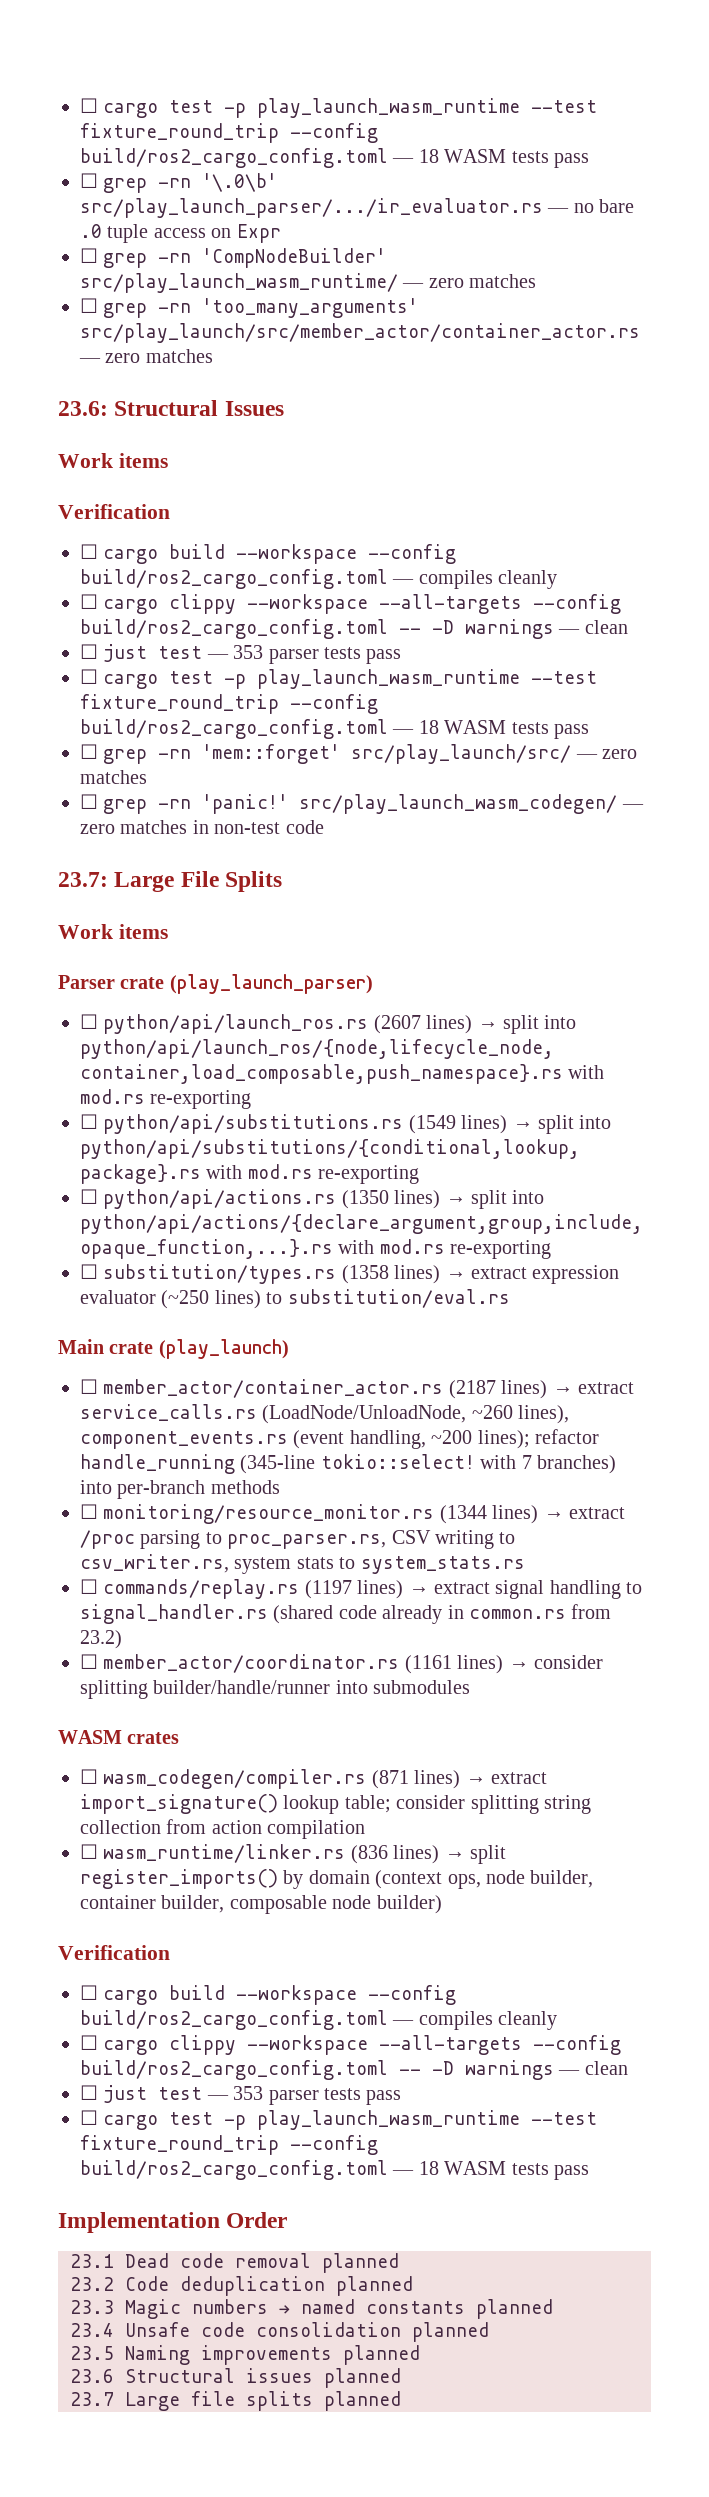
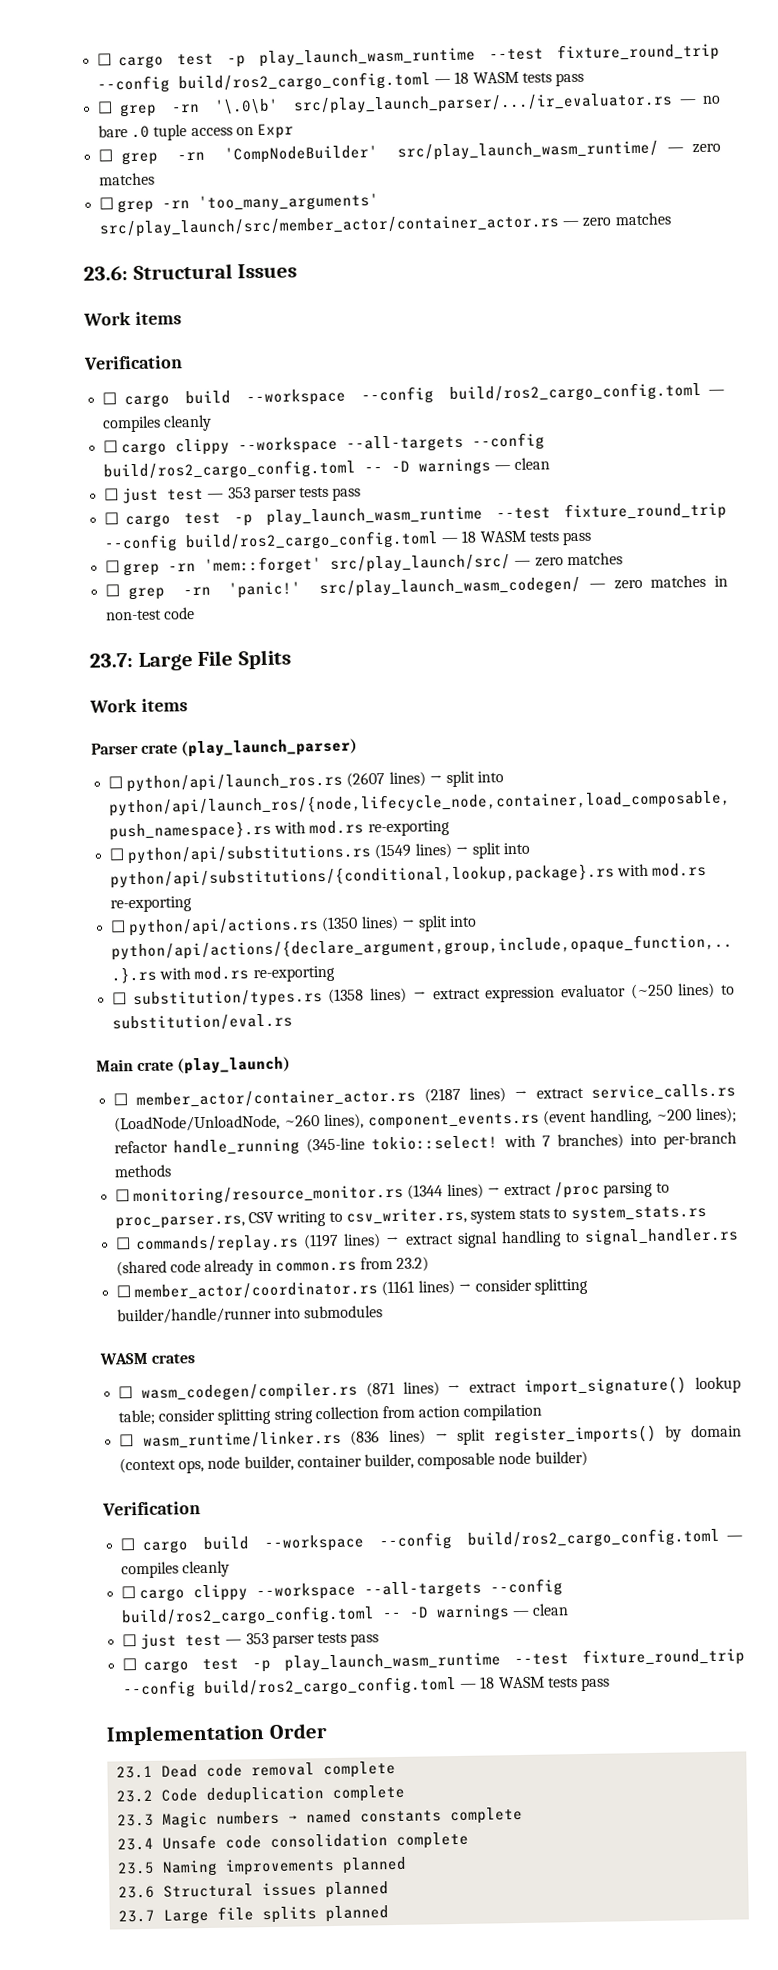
[322,2253,399,2273] planned -> [323,1760,397,1779] complete
[336,2276,413,2296] planned -> [332,1784,406,1802] complete
[476,2299,553,2319] planned -> [450,1806,524,1825] complete
[412,2322,489,2342] planned -> [396,1831,470,1849] complete

